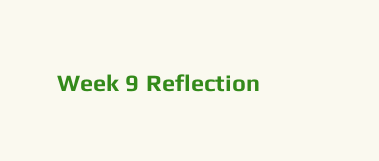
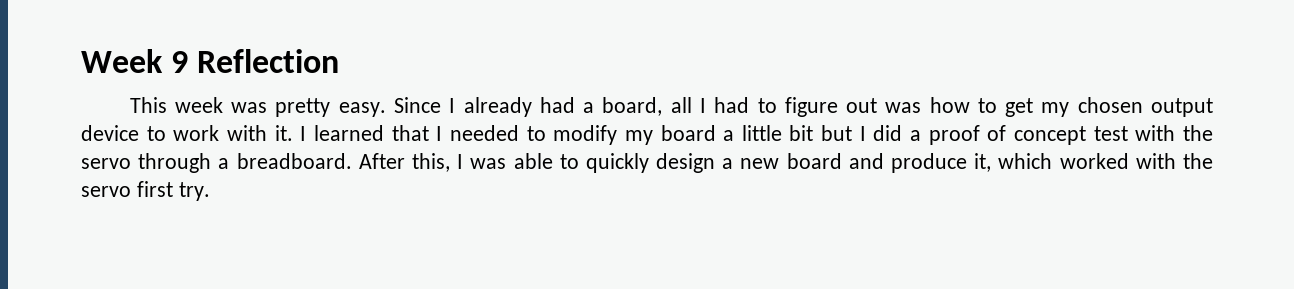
(260, 83) none -> [129,97,1213,117] [81,125,1214,145] [81,153,1213,173] [81,181,210,201] // This week was pretty easy. Since I already had a board, all I had to figure out was how to get my chosen output device to work with it. I learned that I needed to modify my board a little bit but I did a proof of concept test with the servo through a breadboard. After this, I was able to quickly design a new board and produce it, which worked with the servo first try.

